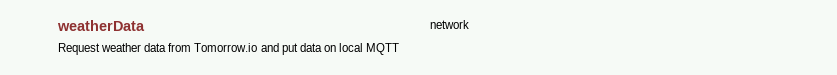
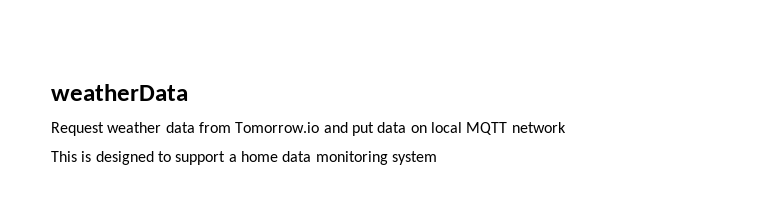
(469, 24) none -> [51,151,437,165] // This is designed to support a home data monitoring system

